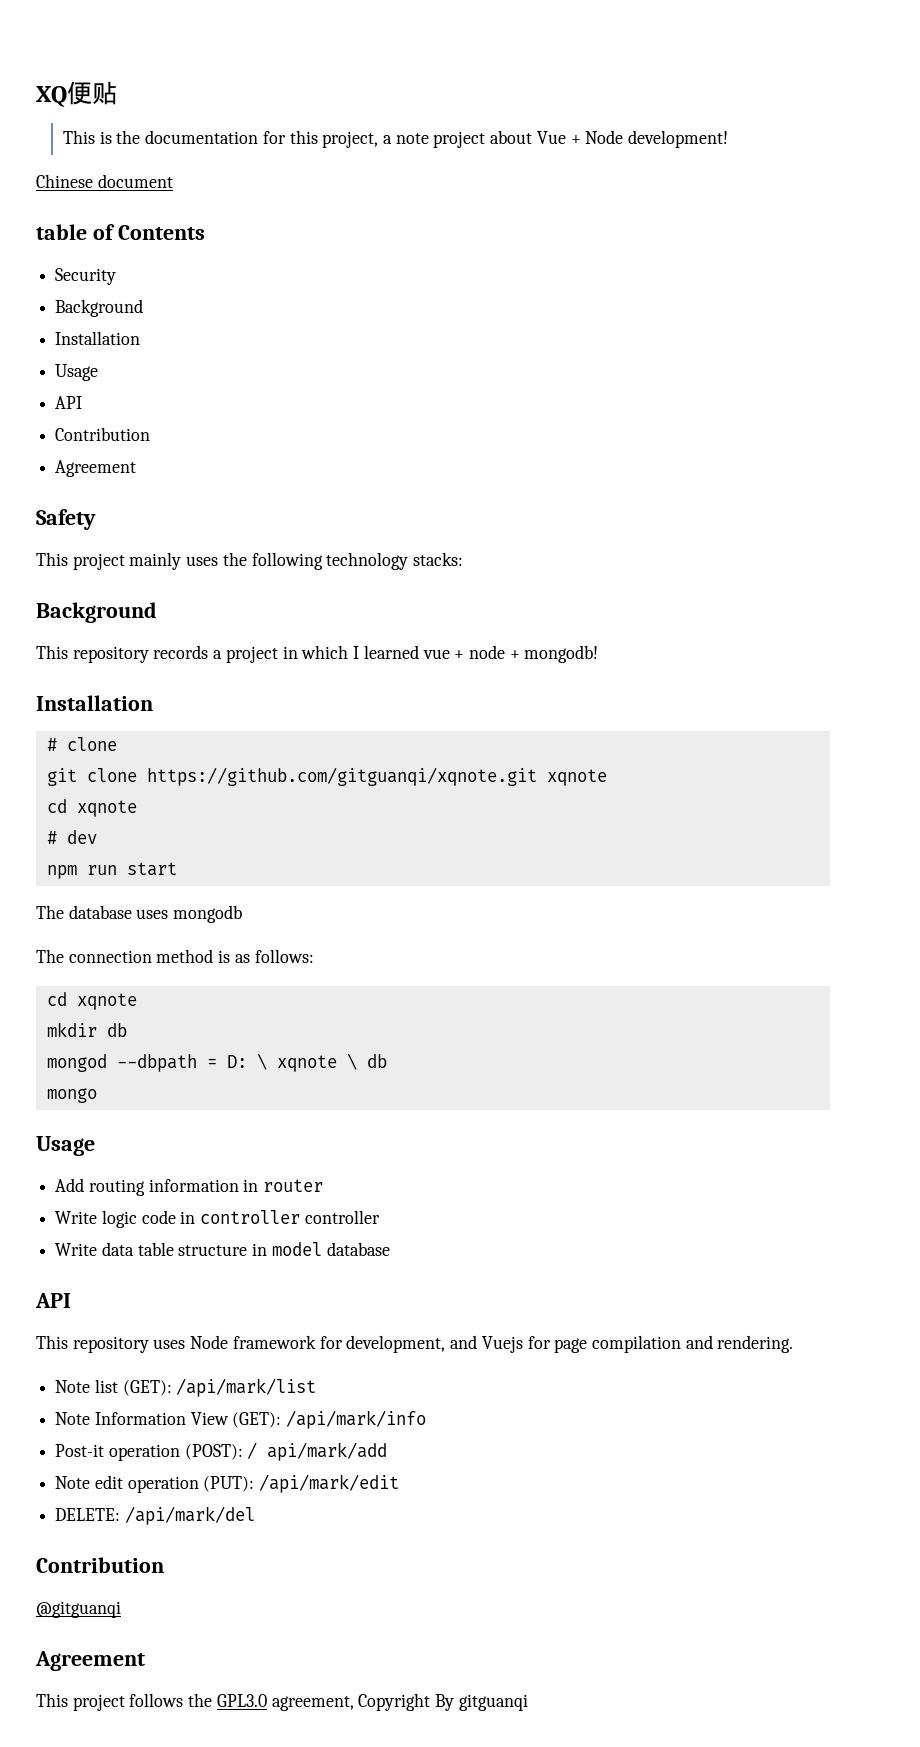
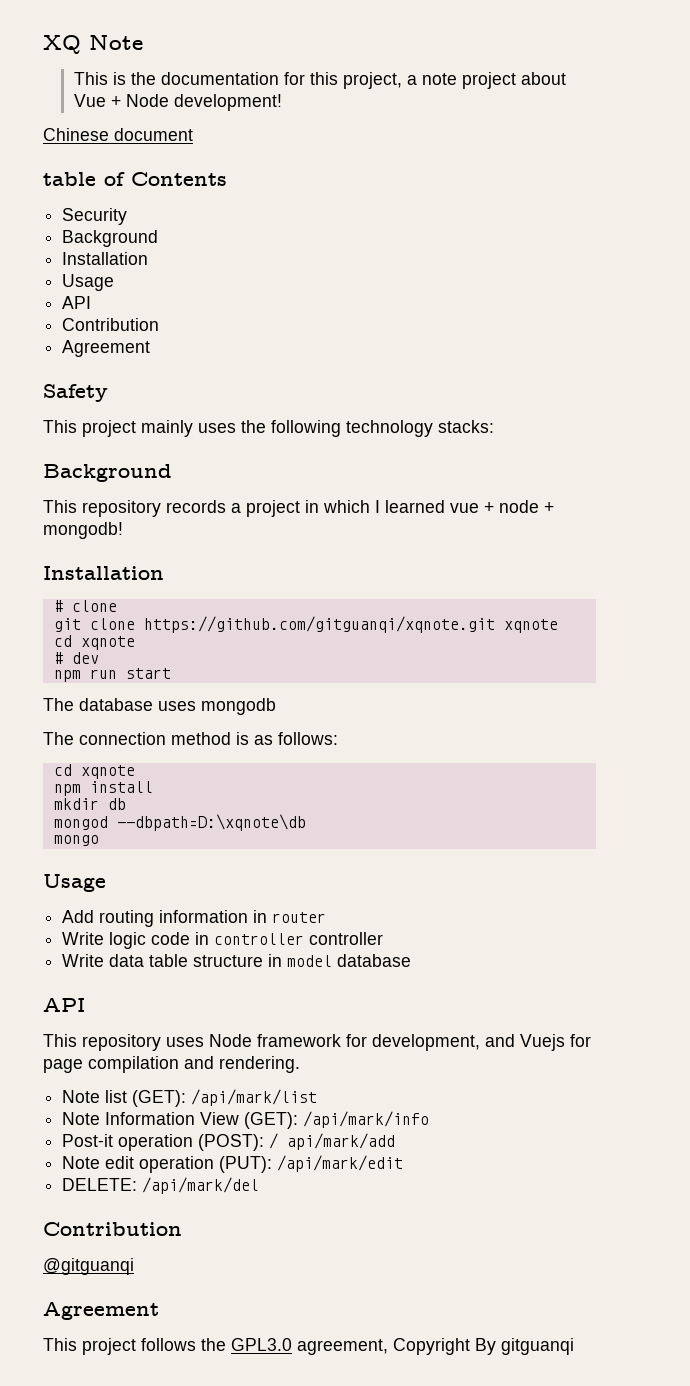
[67,81,117,105] 便贴 -> [89,35,143,50] Note
(137, 1001) none -> [53,781,153,796] // npm install
[116,1053,387,1072] --dbpath = D: \ xqnote \ db -> [116,814,306,831] --dbpath=D:\xqnote\db

